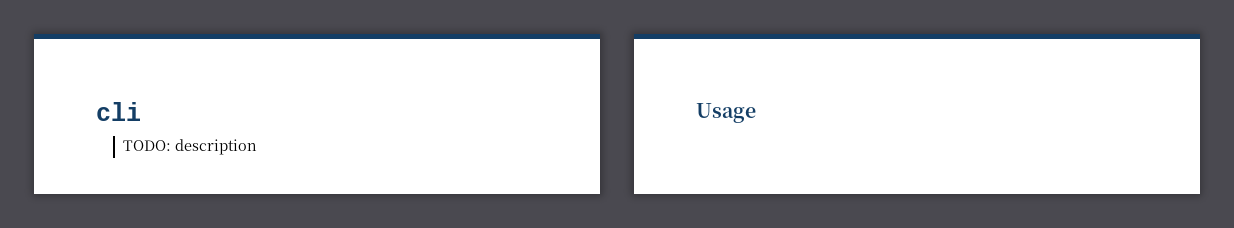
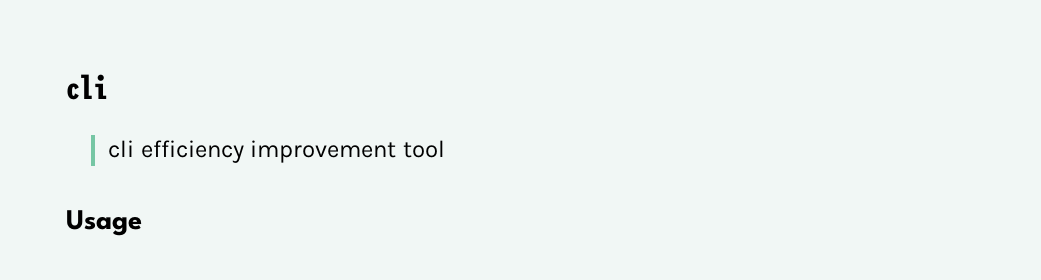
[123,139,258,155] TODO: description -> [108,140,445,163] cli efficiency improvement tool

